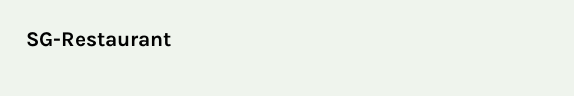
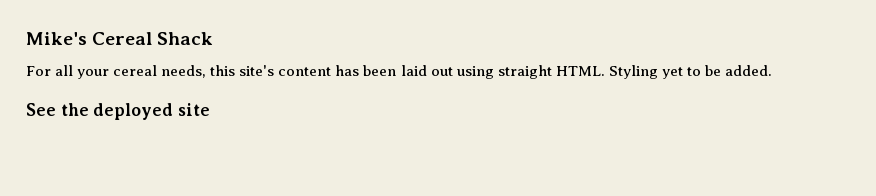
[26,32,171,47] SG-Restaurant -> [26,32,214,45] [26,65,772,79] [26,103,211,120] Mike's Cereal Shack // For all your cereal needs, this site's content has been laid out using straight HTML. Styling yet to be added. // See the deployed site

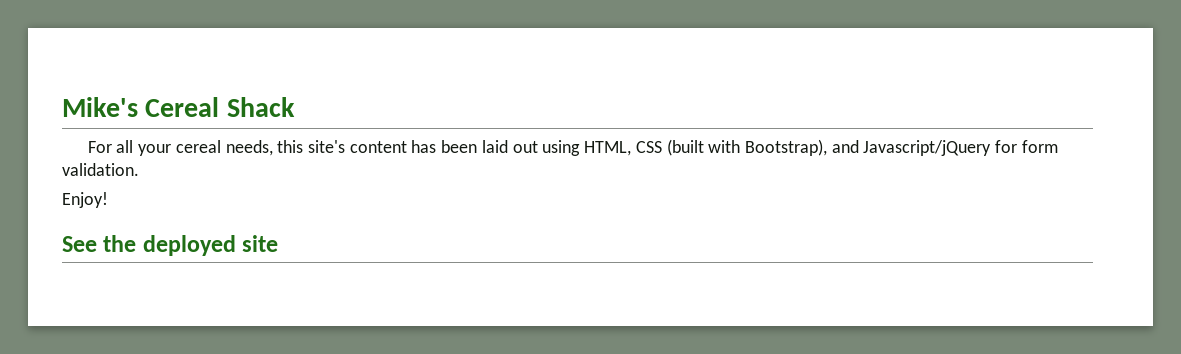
[497,65,772,79] straight HTML. Styling yet to be added. -> [584,139,1058,156] [62,163,139,176] [62,192,108,208] HTML, CSS (built with Bootstrap), and Javascript/jQuery for form validation. // Enjoy!

